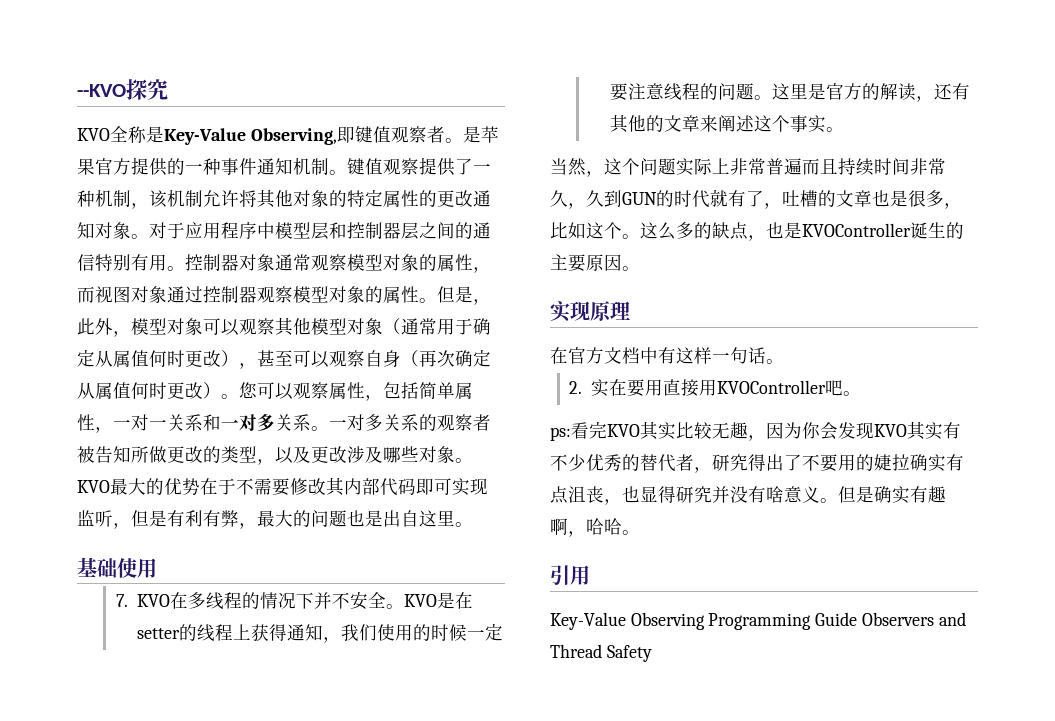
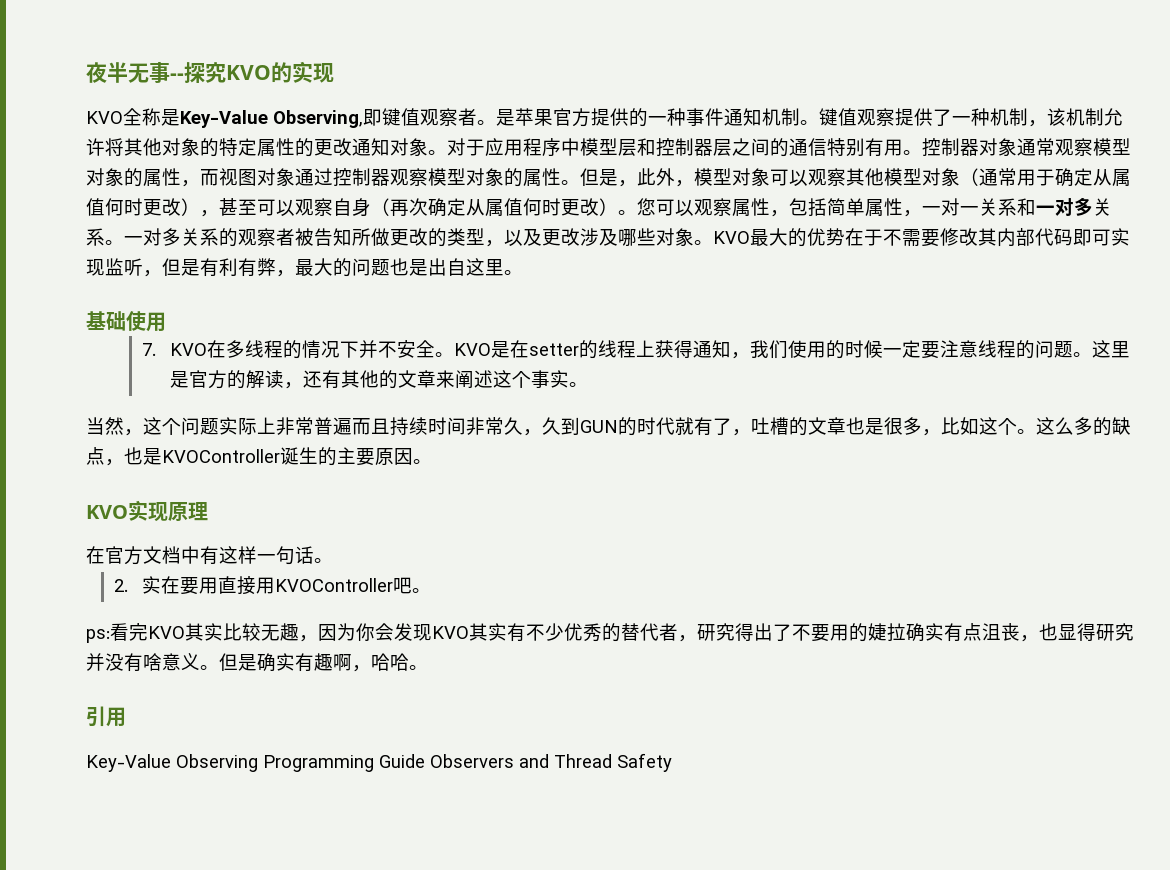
[77,84,126,97] --KVO -> [86,61,184,83] 夜半无事--
(168, 89) none -> [226,61,334,83] KVO的实现
(640, 268) none -> [86,505,128,519] KVO

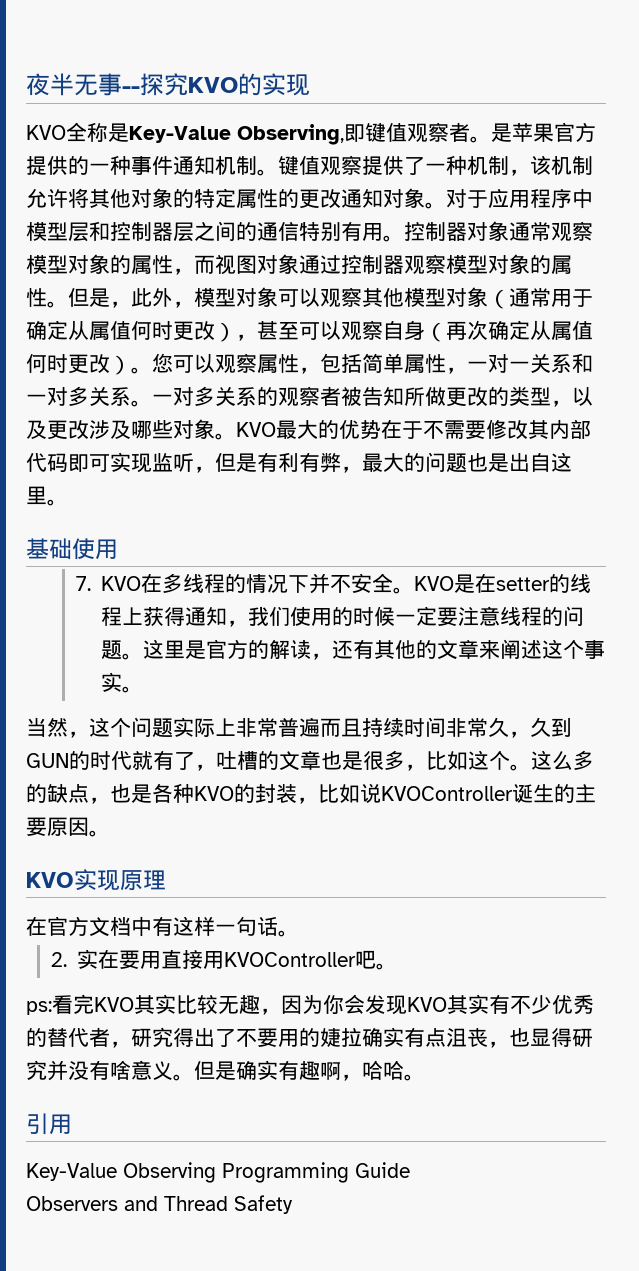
(162, 456) none -> [152,783,381,804] 各种KVO的封装，比如说
(425, 761) none -> (410, 1170) //

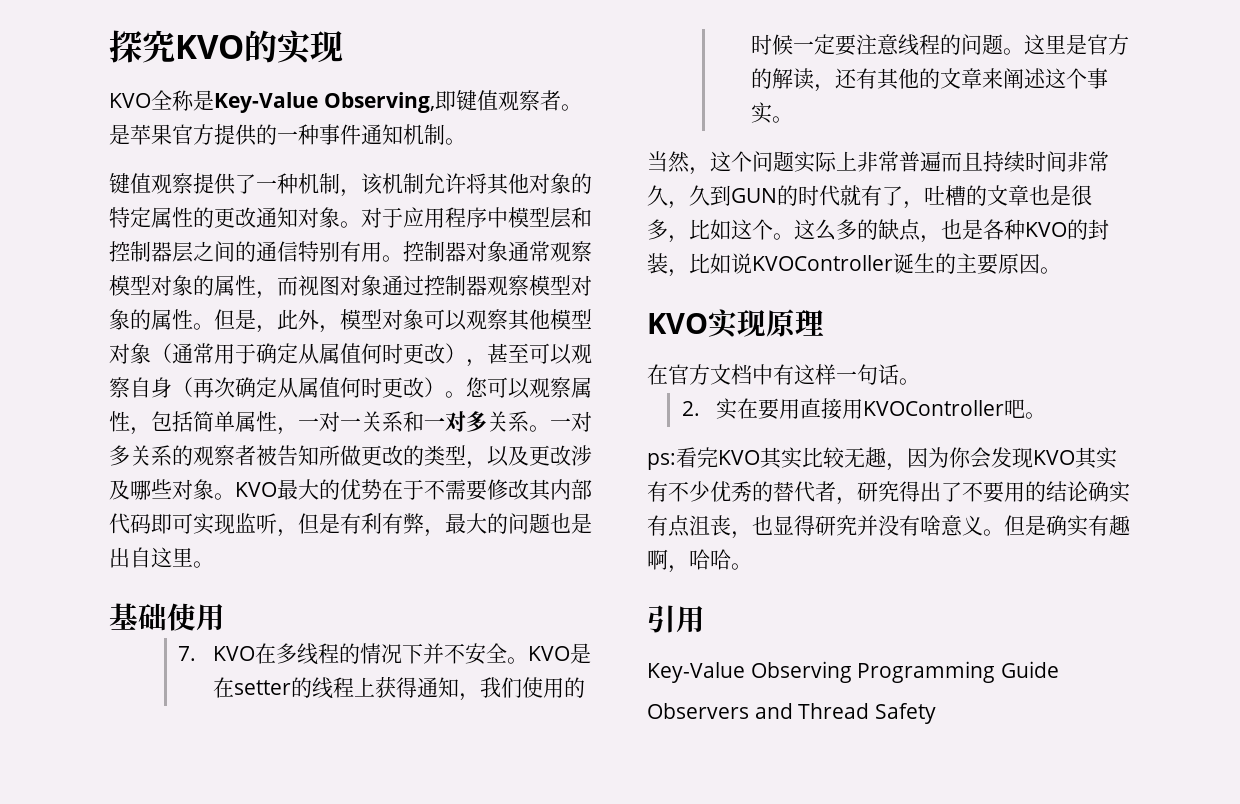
[26,73,140,96] 夜半无事-- -> (109, 46) none
(278, 172) none -> (466, 141) //
[320,1027,362,1047] 婕拉 -> [1046,481,1088,502] 结论

